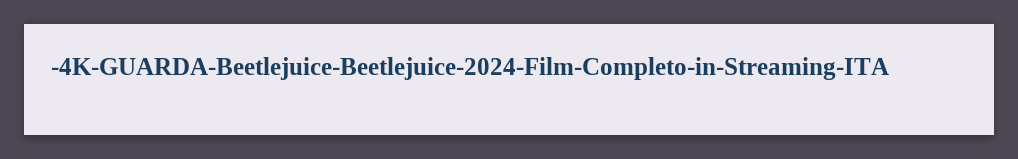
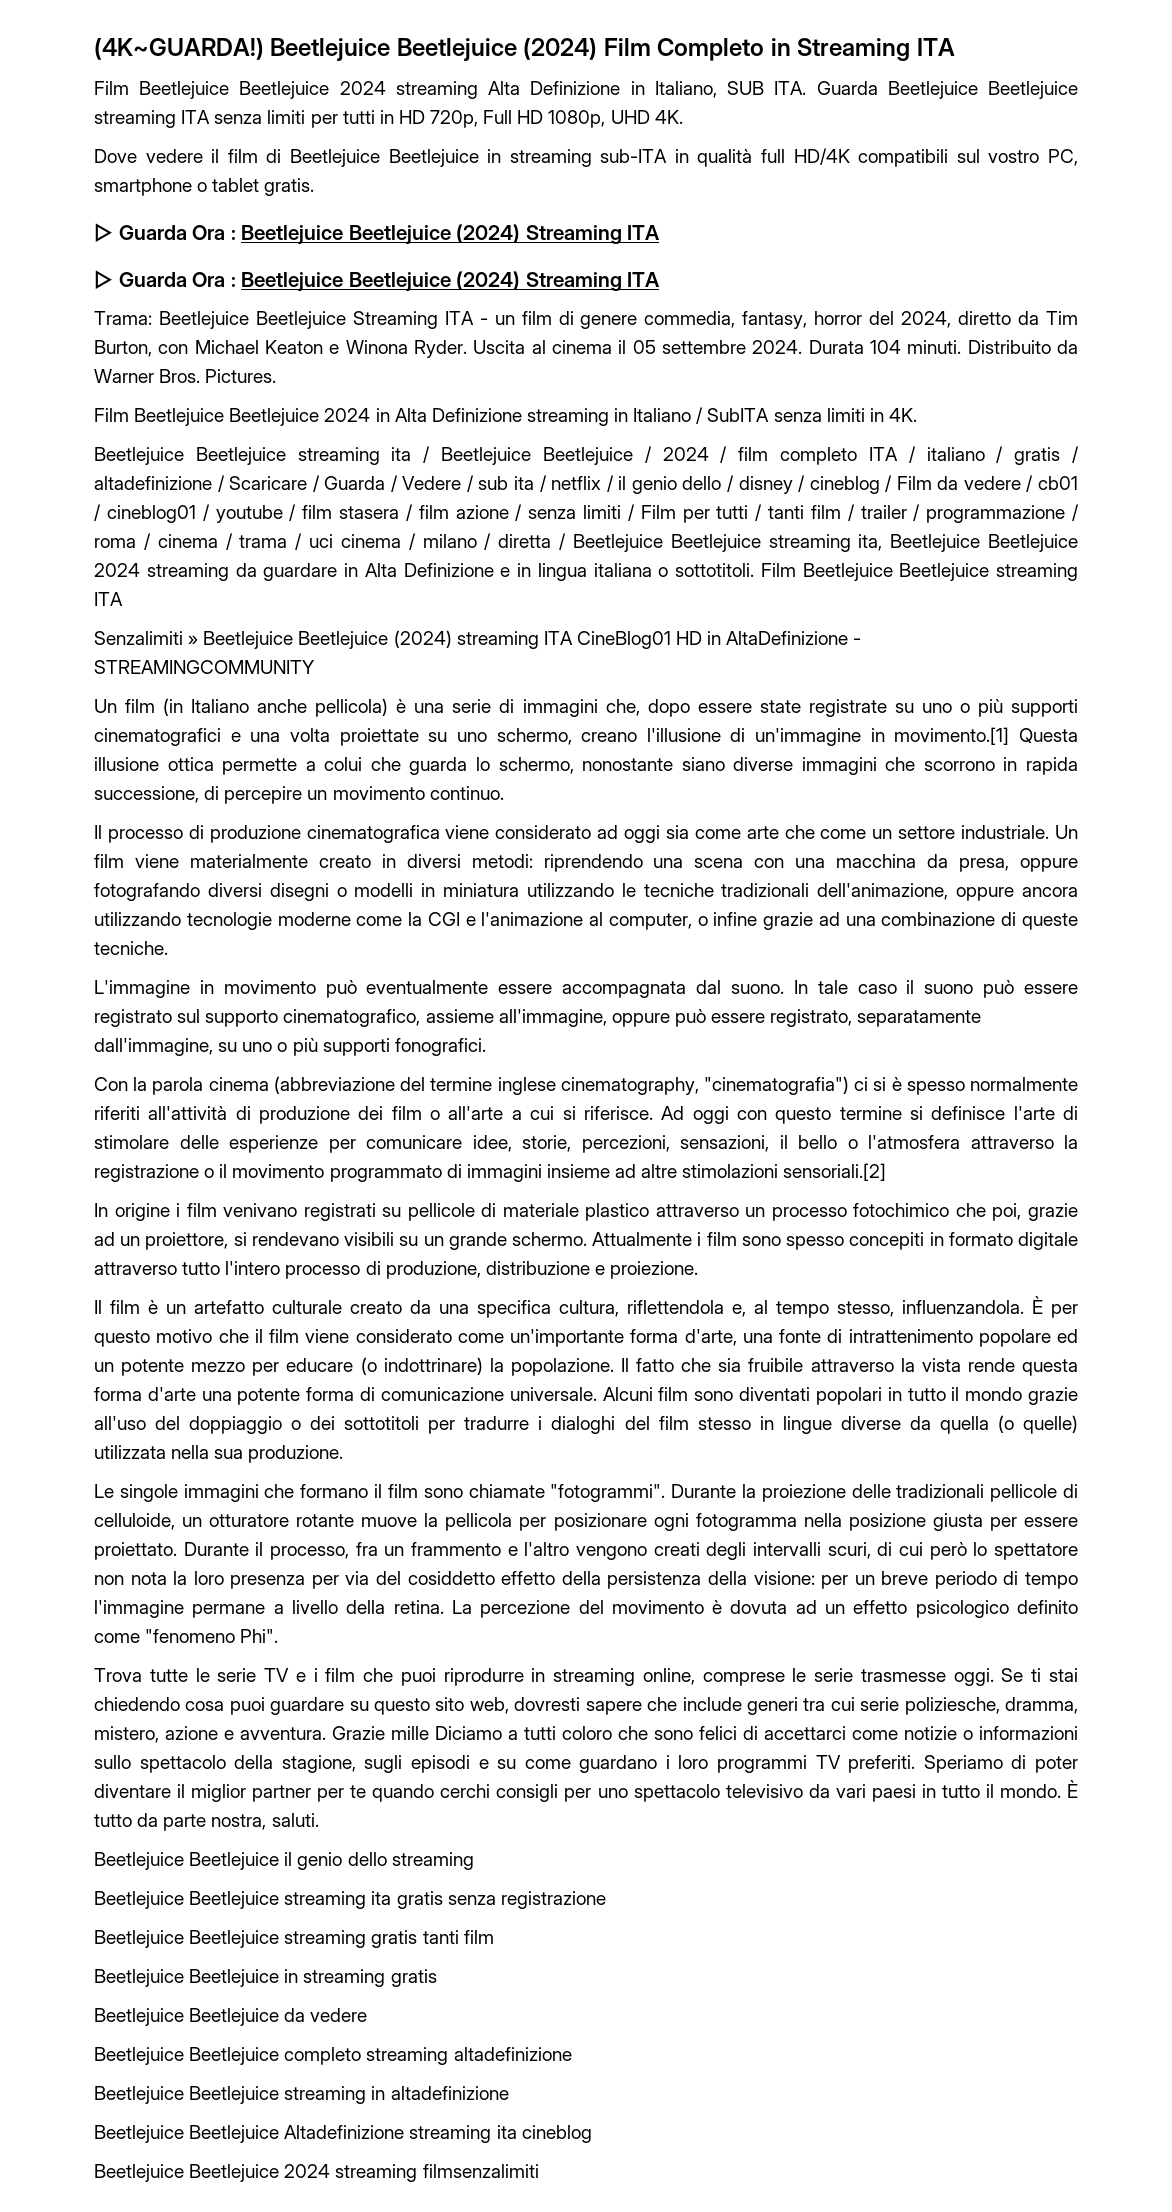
[51,57,889,80] -4K-GUARDA-Beetlejuice-Beetlejuice-2024-Film-Completo-in-Streaming-ITA -> [94,38,955,61] [94,81,1079,99] [94,110,683,128] [94,148,1079,167] [94,178,315,196] [94,223,661,245] [94,270,661,292] [94,311,1079,329] [94,340,1079,358] [94,369,277,383] [94,407,917,426] [94,446,1080,465] [94,475,1078,494] [94,504,1080,523] [94,533,1078,552] [94,563,1078,581] [94,592,123,606] [94,630,862,649] [94,660,315,674] [94,698,1078,717] [94,727,1078,746] [94,757,1078,775] [94,786,504,804] [94,825,1078,843] [94,854,1078,872] [94,883,1078,901] [94,912,1078,930] [94,941,168,955] [94,980,1078,998] [94,1009,982,1027] [94,1038,486,1056] [94,1076,1078,1095] [94,1106,1079,1124] [94,1135,1078,1153] [94,1163,887,1182] [94,1203,1078,1221] [94,1232,1078,1250] [94,1261,699,1279] [94,1295,1078,1318] [94,1329,1078,1347] [94,1357,1078,1376] [94,1387,1079,1405] [94,1415,1079,1434] [94,1445,344,1463] [94,1484,1078,1502] [94,1513,1079,1531] [94,1542,1078,1560] [94,1571,1078,1589] [94,1600,1078,1618] [94,1629,279,1643] [94,1668,1079,1686] [94,1697,1078,1715] [94,1726,1078,1743] [94,1755,1078,1773] [94,1779,1078,1802] [94,1813,319,1831] [94,1852,474,1870] [94,1891,606,1909] [94,1930,494,1948] [94,1969,437,1987] [94,2008,368,2026] [94,2047,572,2065] [94,2086,509,2104] [94,2125,592,2143] [94,2164,539,2182] (4K~GUARDA!) Beetlejuice Beetlejuice (2024) Film Completo in Streaming ITA // Film Beetlejuice Beetlejuice 2024 streaming Alta Definizione in Italiano, SUB ITA. Guarda Beetlejuice Beetlejuice streaming ITA senza limiti per tutti in HD 720p, Full HD 1080p, UHD 4K. // Dove vedere il film di Beetlejuice Beetlejuice in streaming sub-ITA in qualità full HD/4K compatibili sul vostro PC, smartphone o tablet gratis. // ▷ Guarda Ora : Beetlejuice Beetlejuice (2024) Streaming ITA // ▷ Guarda Ora : Beetlejuice Beetlejuice (2024) Streaming ITA // Trama: Beetlejuice Beetlejuice Streaming ITA - un film di genere commedia, fantasy, horror del 2024, diretto da Tim Burton, con Michael Keaton e Winona Ryder. Uscita al cinema il 05 settembre 2024. Durata 104 minuti. Distribuito da Warner Bros. Pictures. // Film Beetlejuice Beetlejuice 2024 in Alta Definizione streaming in Italiano / SubITA senza limiti in 4K. // Beetlejuice Beetlejuice streaming ita / Beetlejuice Beetlejuice / 2024 / film completo ITA / italiano / gratis / altadefinizione / Scaricare / Guarda / Vedere / sub ita / netflix / il genio dello / disney / cineblog / Film da vedere / cb01 / cineblog01 / youtube / film stasera / film azione / senza limiti / Film per tutti / tanti film / trailer / programmazione / roma / cinema / trama / uci cinema / milano / diretta / Beetlejuice Beetlejuice streaming ita, Beetlejuice Beetlejuice 2024 streaming da guardare in Alta Definizione e in lingua italiana o sottotitoli. Film Beetlejuice Beetlejuice streaming ITA // Senzalimiti » Beetlejuice Beetlejuice (2024) streaming ITA CineBlog01 HD in AltaDefinizione - STREAMINGCOMMUNITY // Un film (in Italiano anche pellicola) è una serie di immagini che, dopo essere state registrate su uno o più supporti cinematografici e una volta proiettate su uno schermo, creano l'illusione di un'immagine in movimento.[1] Questa illusione ottica permette a colui che guarda lo schermo, nonostante siano diverse immagini che scorrono in rapida successione, di percepire un movimento continuo. // Il processo di produzione cinematografica viene considerato ad oggi sia come arte che come un settore industriale. Un film viene materialmente creato in diversi metodi: riprendendo una scena con una macchina da presa, oppure fotografando diversi disegni o modelli in miniatura utilizzando le tecniche tradizionali dell'animazione, oppure ancora utilizzando tecnologie moderne come la CGI e l'animazione al computer, o infine grazie ad una combinazione di queste tecniche. // L'immagine in movimento può eventualmente essere accompagnata dal suono. In tale caso il suono può essere registrato sul supporto cinematografico, assieme all'immagine, oppure può essere registrato, separatamente dall'immagine, su uno o più supporti fonografici. // Con la parola cinema (abbreviazione del termine inglese cinematography, "cinematografia") ci si è spesso normalmente riferiti all'attività di produzione dei film o all'arte a cui si riferisce. Ad oggi con questo termine si definisce l'arte di stimolare delle esperienze per comunicare idee, storie, percezioni, sensazioni, il bello o l'atmosfera attraverso la registrazione o il movimento programmato di immagini insieme ad altre stimolazioni sensoriali.[2] // In origine i film venivano registrati su pellicole di materiale plastico attraverso un processo fotochimico che poi, grazie ad un proiettore, si rendevano visibili su un grande schermo. Attualmente i film sono spesso concepiti in formato digitale attraverso tutto l'intero processo di produzione, distribuzione e proiezione. // Il film è un artefatto culturale creato da una specifica cultura, riflettendola e, al tempo stesso, influenzandola. È per questo motivo che il film viene considerato come un'importante forma d'arte, una fonte di intrattenimento popolare ed un potente mezzo per educare (o indottrinare) la popolazione. Il fatto che sia fruibile attraverso la vista rende questa forma d'arte una potente forma di comunicazione universale. Alcuni film sono diventati popolari in tutto il mondo grazie all'uso del doppiaggio o dei sottotitoli per tradurre i dialoghi del film stesso in lingue diverse da quella (o quelle) utilizzata nella sua produzione. // Le singole immagini che formano il film sono chiamate "fotogrammi". Durante la proiezione delle tradizionali pellicole di celluloide, un otturatore rotante muove la pellicola per posizionare ogni fotogramma nella posizione giusta per essere proiettato. Durante il processo, fra un frammento e l'altro vengono creati degli intervalli scuri, di cui però lo spettatore non nota la loro presenza per via del cosiddetto effetto della persistenza della visione: per un breve periodo di tempo l'immagine permane a livello della retina. La percezione del movimento è dovuta ad un effetto psicologico definito come "fenomeno Phi". // Trova tutte le serie TV e i film che puoi riprodurre in streaming online, comprese le serie trasmesse oggi. Se ti stai chiedendo cosa puoi guardare su questo sito web, dovresti sapere che include generi tra cui serie poliziesche, dramma, mistero, azione e avventura. Grazie mille Diciamo a tutti coloro che sono felici di accettarci come notizie o informazioni sullo spettacolo della stagione, sugli episodi e su come guardano i loro programmi TV preferiti. Speriamo di poter diventare il miglior partner per te quando cerchi consigli per uno spettacolo televisivo da vari paesi in tutto il mondo. È tutto da parte nostra, saluti. // Beetlejuice Beetlejuice il genio dello streaming // Beetlejuice Beetlejuice streaming ita gratis senza registrazione // Beetlejuice Beetlejuice streaming gratis tanti film // Beetlejuice Beetlejuice in streaming gratis // Beetlejuice Beetlejuice da vedere // Beetlejuice Beetlejuice completo streaming altadefinizione // Beetlejuice Beetlejuice streaming in altadefinizione // Beetlejuice Beetlejuice Altadefinizione streaming ita cineblog // Beetlejuice Beetlejuice 2024 streaming filmsenzalimiti

